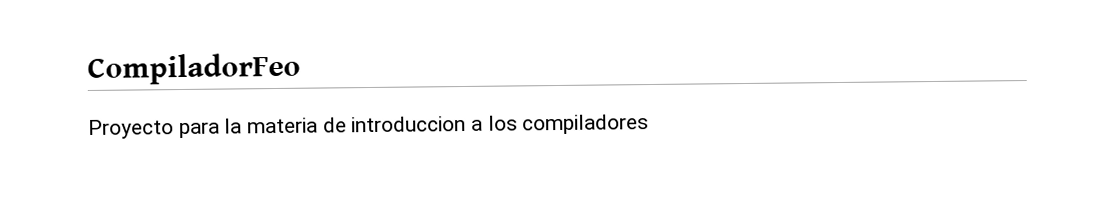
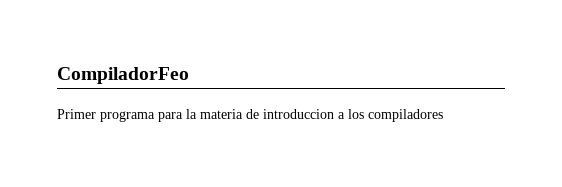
[88,119,174,139] Proyecto -> [57,109,155,122] Primer programa

